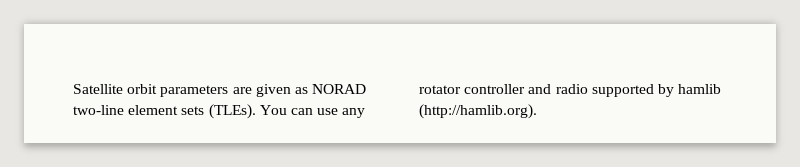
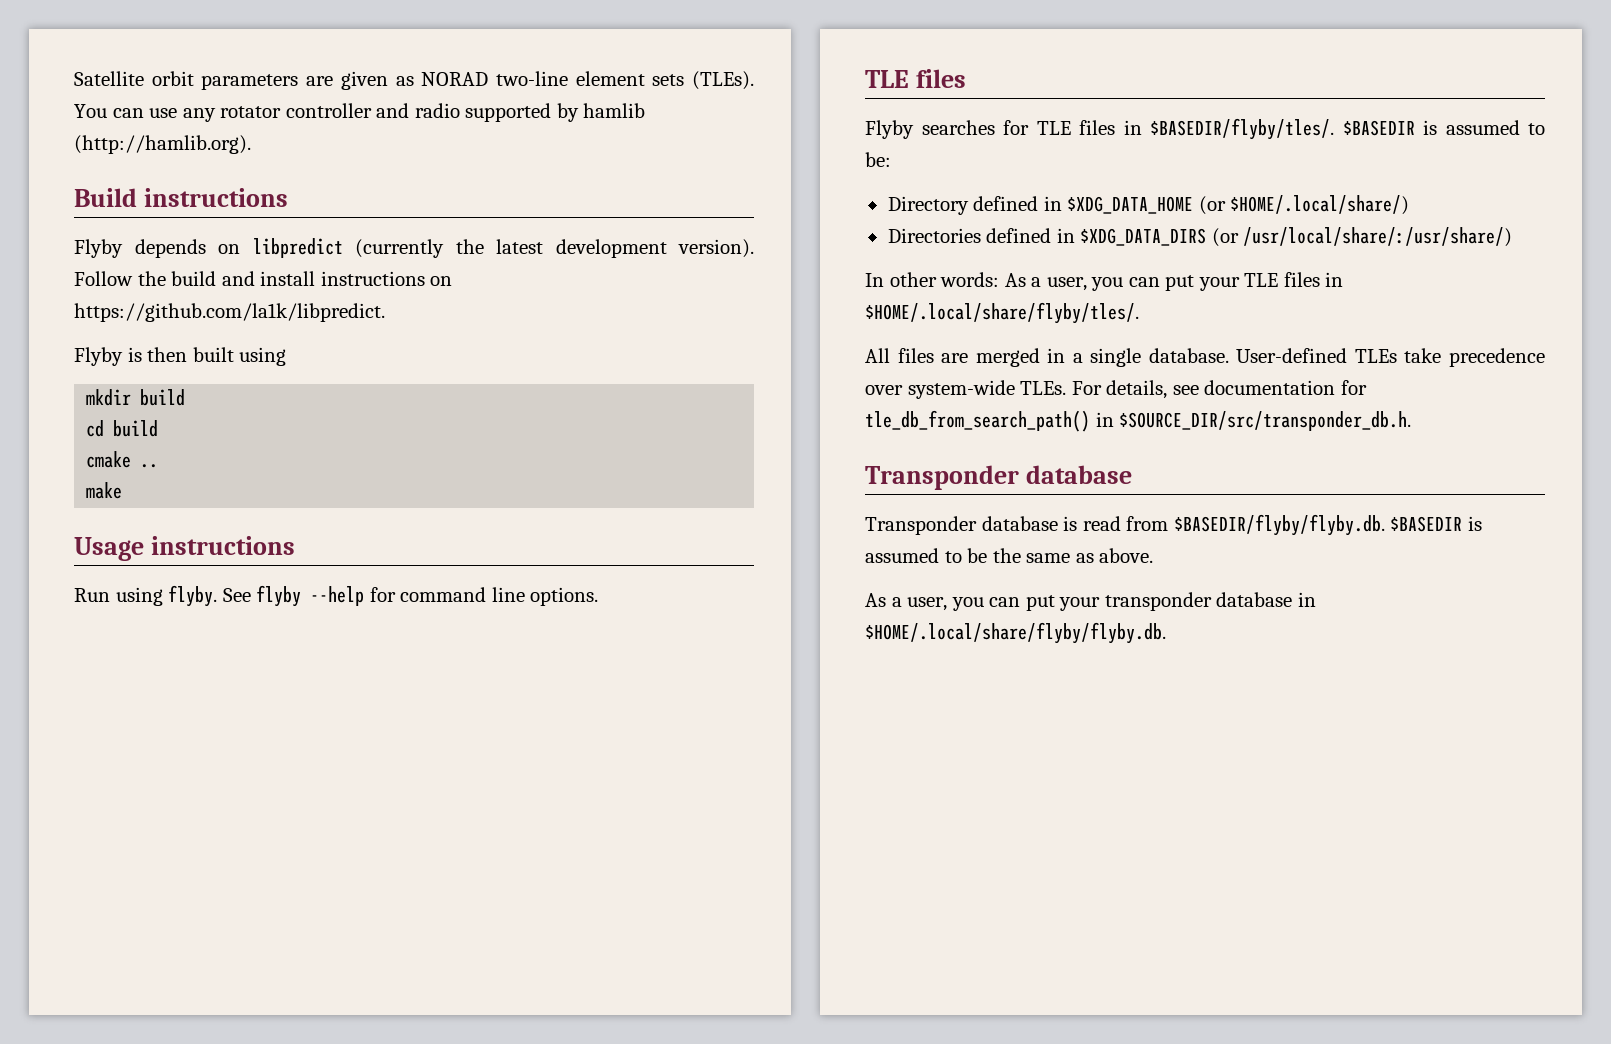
(537, 111) none -> [74,188,288,207] [74,238,754,258] [74,271,453,286] [74,303,385,322] [74,347,287,366] [86,389,186,406] [86,420,159,437] [86,451,159,468] [86,482,123,499] [74,536,295,561] [74,585,599,607] [865,69,966,88] [865,118,1545,140] [865,152,891,167] [887,195,1410,215] [887,227,1513,247] [865,272,1344,291] [865,302,1139,324] [865,348,1545,367] [865,380,1367,399] [865,410,1412,432] [865,465,1132,490] [865,514,1482,536] [865,548,1154,563] [865,592,1316,611] [865,622,1166,644] // Build instructions // Flyby depends on libpredict (currently the latest development version). Follow the build and install instructions on https://github.com/la1k/libpredict. // Flyby is then built using // mkdir build // cd build // cmake .. // make // Usage instructions // Run using flyby. See flyby --help for command line options. // TLE files // Flyby searches for TLE files in $BASEDIR/flyby/tles/. $BASEDIR is assumed to be: // Directory defined in $XDG_DATA_HOME (or $HOME/.local/share/) // Directories defined in $XDG_DATA_DIRS (or /usr/local/share/:/usr/share/) // In other words: As a user, you can put your TLE files in $HOME/.local/share/flyby/tles/. // All files are merged in a single database. User-defined TLEs take precedence over system-wide TLEs. For details, see documentation for tle_db_from_search_path() in $SOURCE_DIR/src/transponder_db.h. // Transponder database // Transponder database is read from $BASEDIR/flyby/flyby.db. $BASEDIR is assumed to be the same as above. // As a user, you can put your transponder database in $HOME/.local/share/flyby/flyby.db.

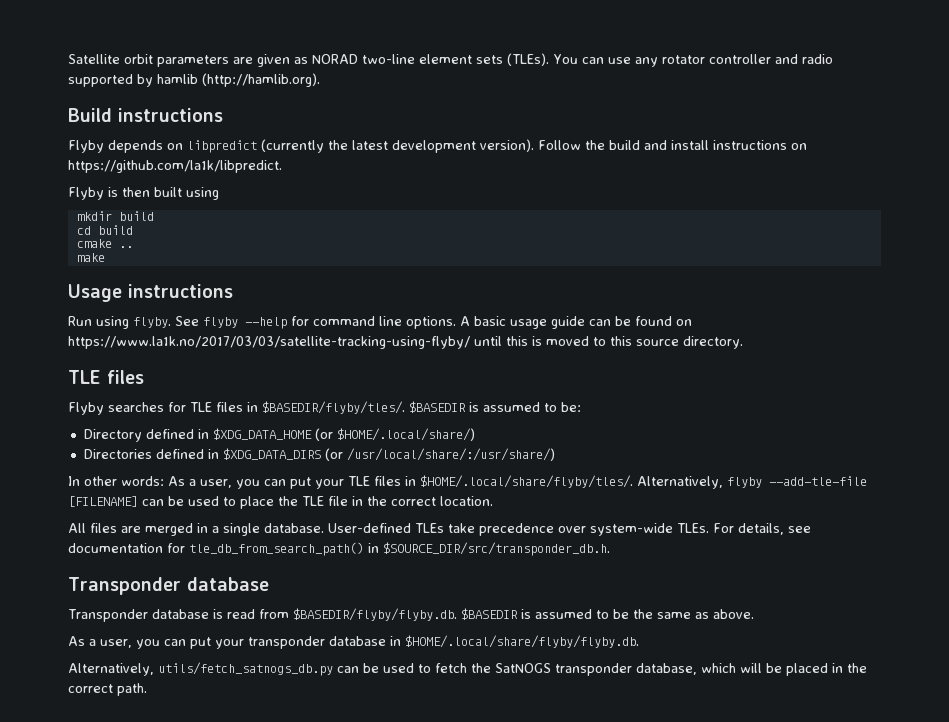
(599, 596) none -> [460,316,692,329] [68,336,743,349] A basic usage guide can be found on https://www.la1k.no/2017/03/03/satellite-tracking-using-flyby/ until this is moved to this source directory.
(1139, 313) none -> [637,476,867,489] [68,496,493,509] Alternatively, flyby --add-tle-file [FILENAME] can be used to place the TLE file in the correct location.
(1166, 633) none -> [68,662,867,676] [68,683,147,696] // Alternatively, utils/fetch_satnogs_db.py can be used to fetch the SatNOGS transponder database, which will be placed in the correct path.

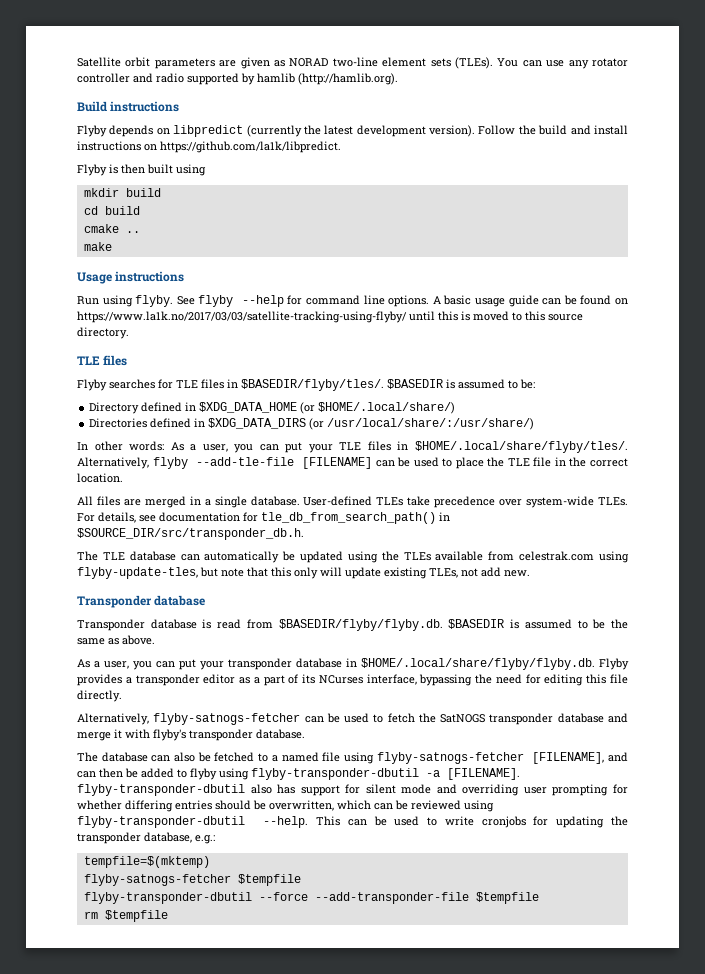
(610, 549) none -> [77,551,630,563] [77,567,530,579] // The TLE database can automatically be updated using the TLEs available from celestrak.com using flyby-update-tles, but note that this only will update existing TLEs, not add new.
[68,662,333,676] // Alternatively, utils/fetch_satnogs_db.py -> [599,658,629,670] [77,674,628,686] [77,690,122,702] [77,713,301,725] Flyby provides a transponder editor as a part of its NCurses interface, bypassing the need for editing this file directly. // Alternatively, flyby-satnogs-fetcher
[636,663,867,676] [68,683,147,696] database, which will be placed in the correct path. -> [557,713,628,723] [77,729,305,741] [77,752,629,764] [77,768,520,780] [77,784,628,796] [77,800,494,812] [77,816,629,828] [77,832,215,844] [83,856,210,868] [83,874,301,886] [83,892,539,904] [83,910,168,922] database and merge it with flyby's transponder database. // The database can also be fetched to a named file using flyby-satnogs-fetcher [FILENAME], and can then be added to flyby using flyby-transponder-dbutil -a [FILENAME]. flyby-transponder-dbutil also has support for silent mode and overriding user prompting for whether differing entries should be overwritten, which can be reviewed using flyby-transponder-dbutil --help. This can be used to write cronjobs for updating the transponder database, e.g.: // tempfile=$(mktemp) // flyby-satnogs-fetcher $tempfile // flyby-transponder-dbutil --force --add-transponder-file $tempfile // rm $tempfile

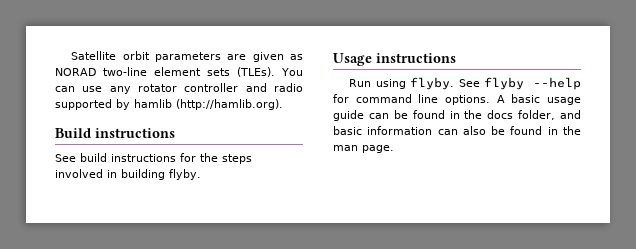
[77,125,628,137] [77,141,341,153] [77,164,206,176] [83,188,161,197] [83,206,140,215] [83,224,140,233] [83,242,112,251] Flyby depends on libpredict (currently the latest development version). Follow the build and install instructions on https://github.com/la1k/libpredict. // Flyby is then built using // mkdir build // cd build // cmake .. // make -> [55,153,252,164] [55,169,201,180] See build instructions for the steps involved in building flyby.
[615,298,629,305] [77,311,583,323] [77,327,129,339] [77,355,128,366] [77,379,535,391] [89,402,456,414] [89,418,535,430] [77,441,628,453] [77,457,629,469] [77,473,123,483] [77,496,629,508] [77,512,450,524] [77,528,304,540] [77,551,630,563] [77,567,530,579] [77,595,206,608] [77,619,629,631] [77,635,155,645] [77,658,629,670] [77,674,628,686] [77,690,122,702] [77,713,628,725] [77,729,305,741] [77,752,629,764] [77,768,520,780] [77,784,628,796] [77,800,494,812] [77,816,629,828] [77,832,215,844] [83,856,210,868] [83,874,301,886] [83,892,539,904] [83,910,168,922] on https://www.la1k.no/2017/03/03/satellite-tracking-using-flyby/ until this is moved to this source directory. // TLE files // Flyby searches for TLE files in $BASEDIR/flyby/tles/. $BASEDIR is assumed to be: // Directory defined in $XDG_DATA_HOME (or $HOME/.local/share/) // Directories defined in $XDG_DATA_DIRS (or /usr/local/share/:/usr/share/) // In other words: As a user, you can put your TLE files in $HOME/.local/share/flyby/tles/. Alternatively, flyby --add-tle-file [FILENAME] can be used to place the TLE file in the correct location. // All files are merged in a single database. User-defined TLEs take precedence over system-wide TLEs. For details, see documentation for tle_db_from_search_path() in $SOURCE_DIR/src/transponder_db.h. // The TLE database can automatically be updated using the TLEs available from celestrak.com using flyby-update-tles, but note that this only will update existing TLEs, not add new. // Transponder database // Transponder database is read from $BASEDIR/flyby/flyby.db. $BASEDIR is assumed to be the same as above. // As a user, you can put your transponder database in $HOME/.local/share/flyby/flyby.db. Flyby provides a transponder editor as a part of its NCurses interface, bypassing the need for editing this file directly. // Alternatively, flyby-satnogs-fetcher can be used to fetch the SatNOGS transponder database and merge it with flyby's transponder database. // The database can also be fetched to a named file using flyby-satnogs-fetcher [FILENAME], and can then be added to flyby using flyby-transponder-dbutil -a [FILENAME]. flyby-transponder-dbutil also has support for silent mode and overriding user prompting for whether differing entries should be overwritten, which can be reviewed using flyby-transponder-dbutil --help. This can be used to write cronjobs for updating the transponder database, e.g.: // tempfile=$(mktemp) // flyby-satnogs-fetcher $tempfile // flyby-transponder-dbutil --force --add-transponder-file $tempfile // rm $tempfile -> [449,110,581,120] [333,126,581,135] [333,145,394,153] in the docs folder, and basic information can also be found in the man page.

